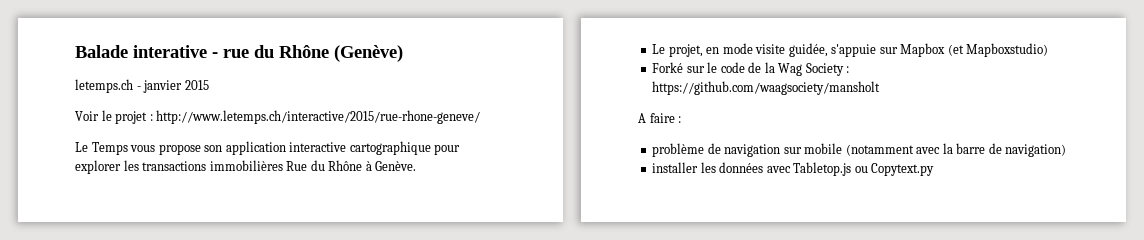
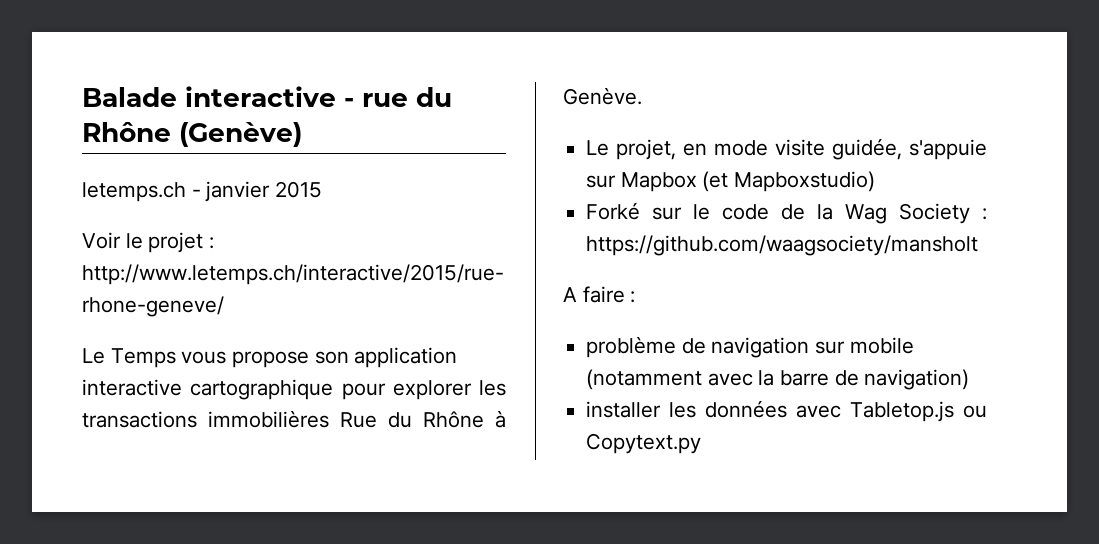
[133,45,207,58] interative -> [185,86,336,107] interactive

